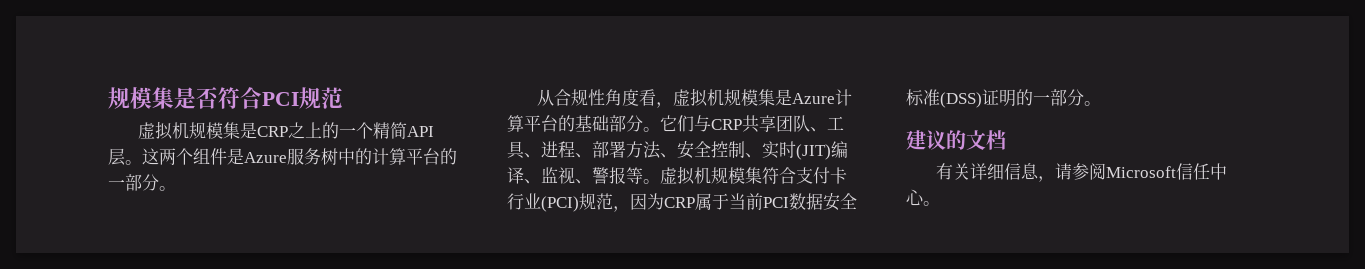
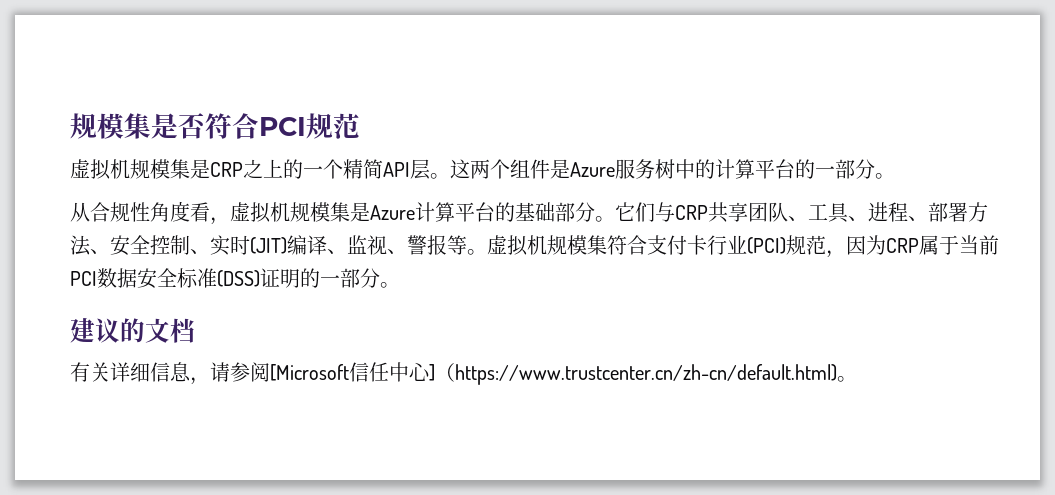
[1106,166,1177,178] Microsoft -> [270,364,349,381] [Microsoft
(924, 197) none -> [429,363,837,385] ]（https://www.trustcenter.cn/zh-cn/default.html)

